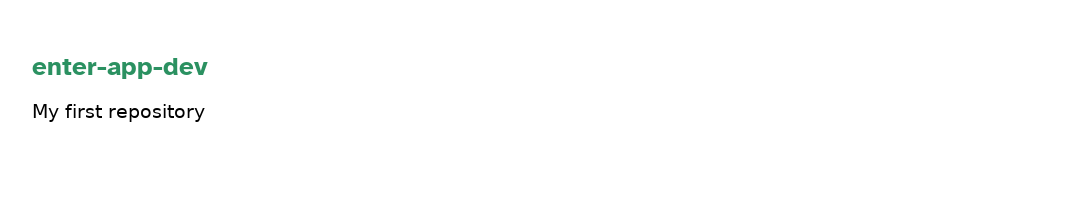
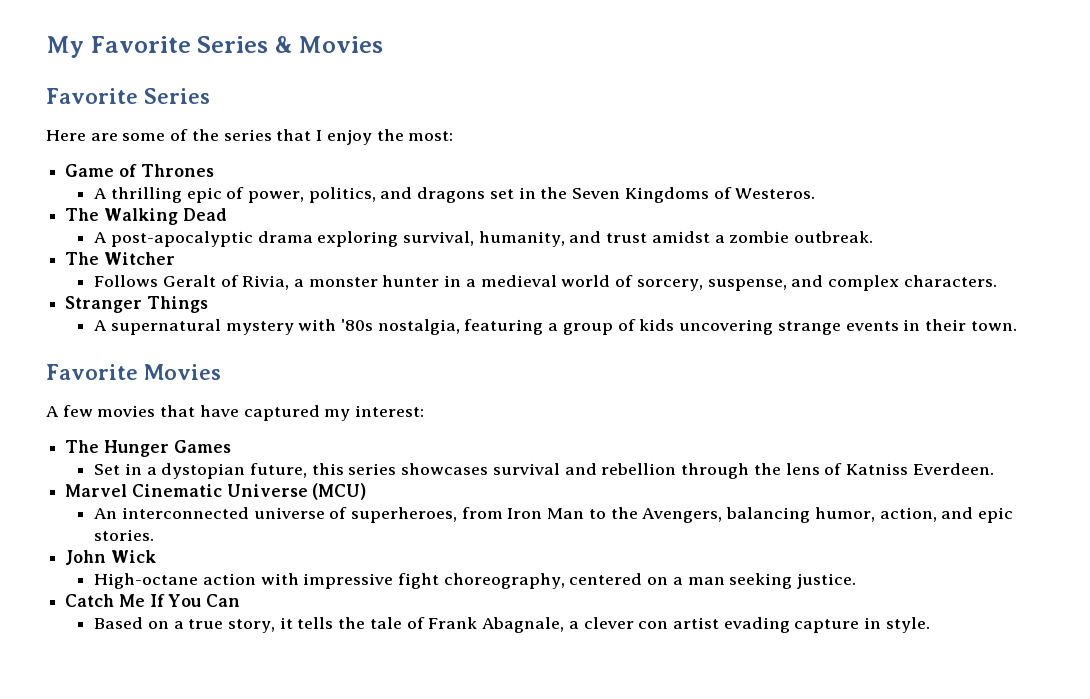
[32,58,208,79] [32,104,205,122] enter-app-dev // My first repository -> [46,36,384,58] [46,88,210,104] [46,129,454,145] [65,164,214,177] [94,187,816,203] [65,208,227,225] [94,231,874,247] [65,252,175,265] [94,275,997,291] [65,296,208,313] [94,319,1017,335] [46,364,221,380] [46,405,425,421] [65,440,231,457] [94,463,994,479] [65,483,367,500] [94,507,1014,523] [94,529,155,541] [65,550,156,565] [94,573,857,589] [65,594,241,607] [94,617,930,633] My Favorite Series & Movies // Favorite Series // Here are some of the series that I enjoy the most: // Game of Thrones // A thrilling epic of power, politics, and dragons set in the Seven Kingdoms of Westeros. // The Walking Dead // A post-apocalyptic drama exploring survival, humanity, and trust amidst a zombie outbreak. // The Witcher // Follows Geralt of Rivia, a monster hunter in a medieval world of sorcery, suspense, and complex characters. // Stranger Things // A supernatural mystery with '80s nostalgia, featuring a group of kids uncovering strange events in their town. // Favorite Movies // A few movies that have captured my interest: // The Hunger Games // Set in a dystopian future, this series showcases survival and rebellion through the lens of Katniss Everdeen. // Marvel Cinematic Universe (MCU) // An interconnected universe of superheroes, from Iron Man to the Avengers, balancing humor, action, and epic stories. // John Wick // High-octane action with impressive fight choreography, centered on a man seeking justice. // Catch Me If You Can // Based on a true story, it tells the tale of Frank Abagnale, a clever con artist evading capture in style.

